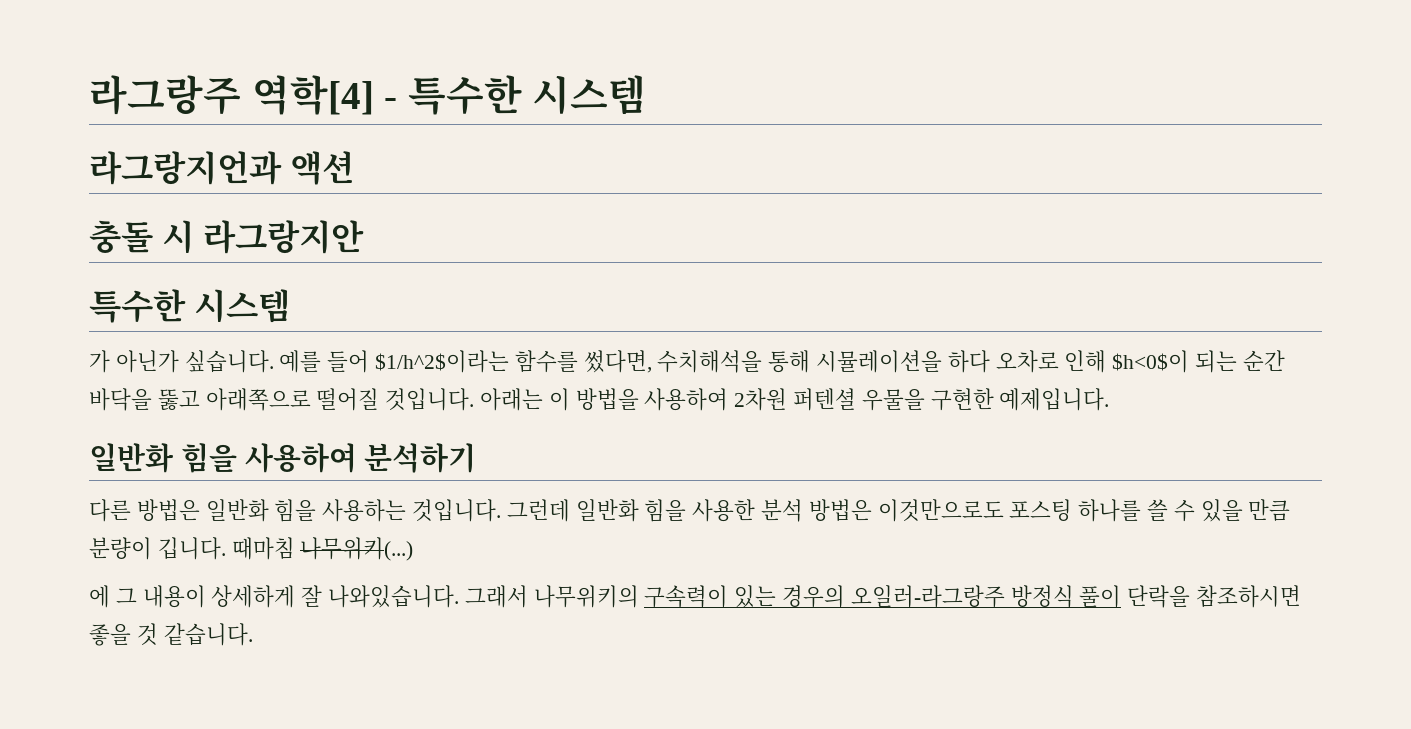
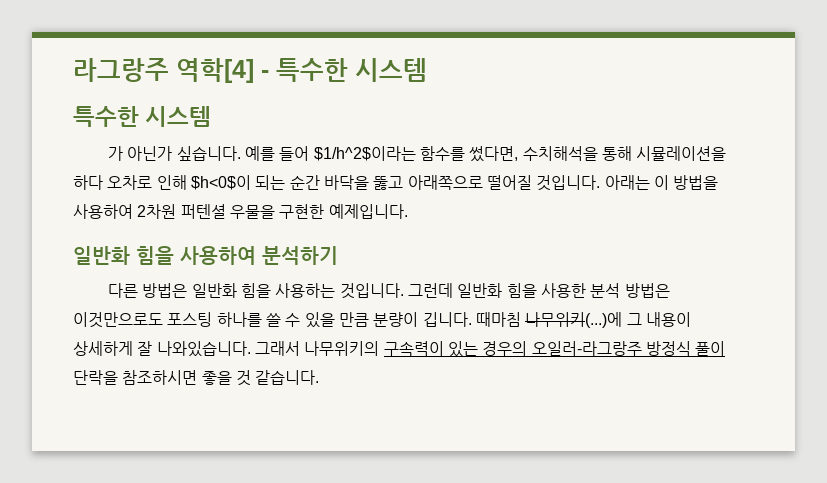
[89,151,355,185] [89,220,365,254] // 라그랑지언과 액션 // 충돌 시 라그랑지안 -> (427, 70) none
[300,537,414,561] [89,585,110,608] 나무위키(...) // 에 -> [525,312,623,328] 나무위키(...)에

